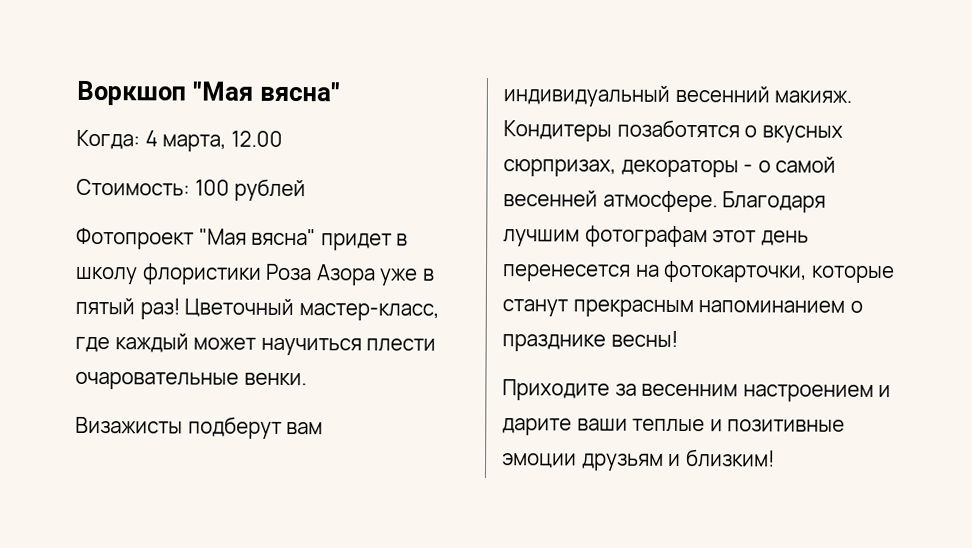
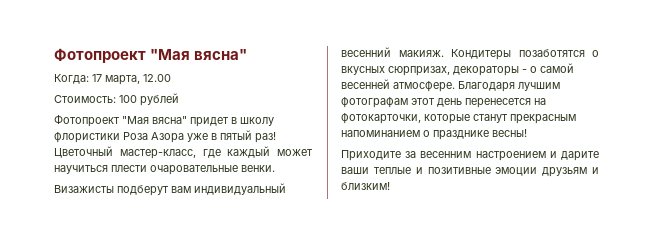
[76,80,186,106] Воркшоп -> [54,48,146,63] Фотопроект
[144,130,158,147] 4 -> [92,74,102,82] 17

